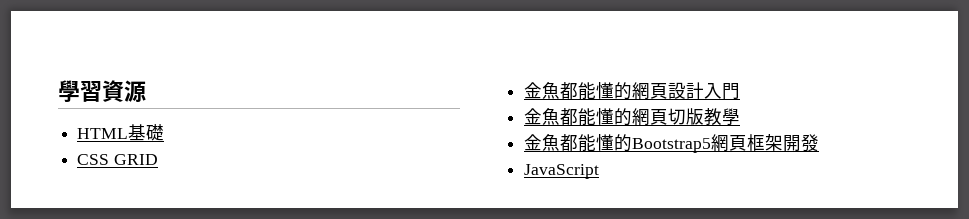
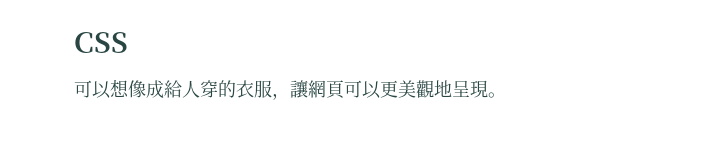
[58,80,146,103] [77,124,165,141] [77,154,158,165] [524,82,741,100] [524,108,741,126] [524,134,820,153] [524,164,600,179] 學習資源 // HTML基礎 // CSS GRID // 金魚都能懂的網頁設計入門 // 金魚都能懂的網頁切版教學 // 金魚都能懂的Bootstrap5網頁框架開發 // JavaScript -> [74,32,128,53] [74,79,506,100] CSS // 可以想像成給人穿的衣服，讓網頁可以更美觀地呈現。

